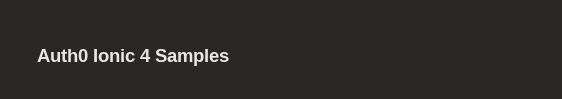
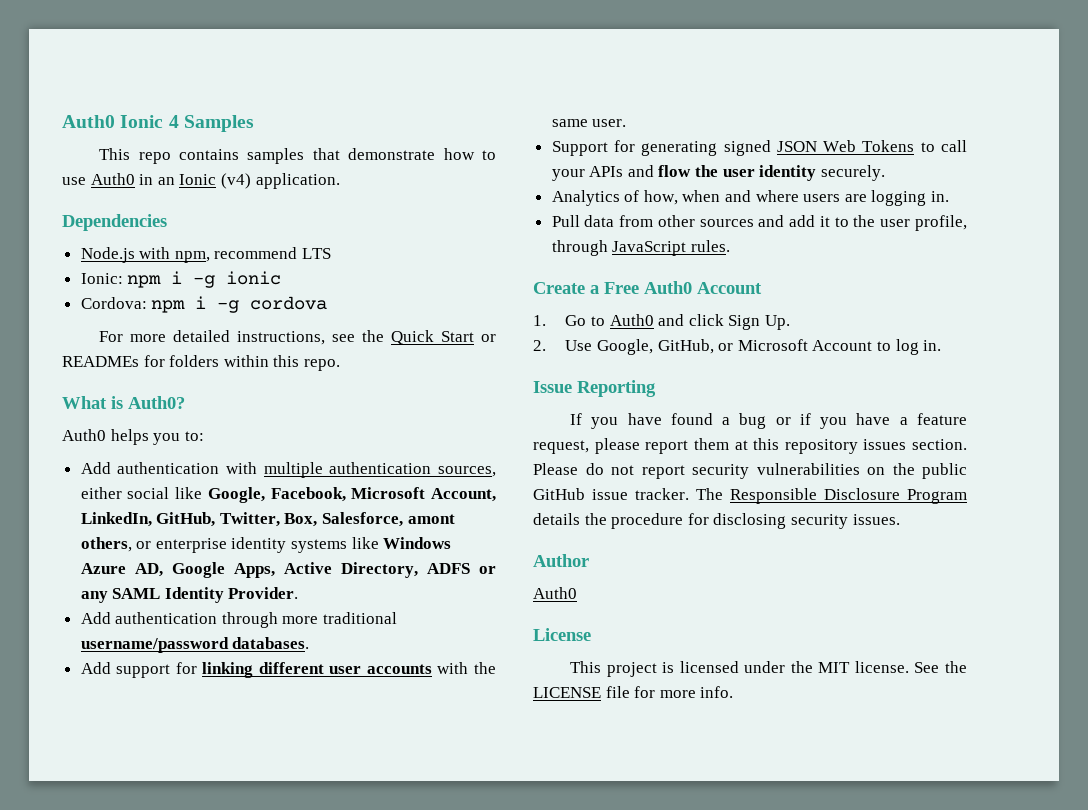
(229, 57) none -> [99,148,497,164] [62,173,340,189] [62,214,167,231] [80,247,332,263] [80,271,282,288] [80,296,328,313] [99,330,496,345] [62,355,340,371] [62,396,185,409] [62,429,204,445] [80,462,496,478] [80,487,496,503] [80,512,455,527] [80,537,452,553] [80,562,496,578] [80,587,299,603] [80,612,398,628] [80,637,310,653] [80,662,497,678] [551,119,627,127] [551,140,967,156] [551,165,885,181] [551,190,950,206] [551,215,967,231] [551,240,730,256] [533,281,762,294] [533,314,790,330] [533,339,942,355] [533,380,656,397] [570,413,967,429] [533,438,967,454] [533,463,967,479] [533,488,967,504] [533,513,900,529] [533,554,589,567] [533,587,577,599] [533,628,591,641] [570,661,967,677] [533,686,734,698] // This repo contains samples that demonstrate how to use Auth0 in an Ionic (v4) application. // Dependencies // Node.js with npm, recommend LTS // Ionic: npm i -g ionic // Cordova: npm i -g cordova // For more detailed instructions, see the Quick Start or READMEs for folders within this repo. // What is Auth0? // Auth0 helps you to: // Add authentication with multiple authentication sources, either social like Google, Facebook, Microsoft Account, LinkedIn, GitHub, Twitter, Box, Salesforce, amont others, or enterprise identity systems like Windows Azure AD, Google Apps, Active Directory, ADFS or any SAML Identity Provider. // Add authentication through more traditional username/password databases. // Add support for linking different user accounts with the same user. // Support for generating signed JSON Web Tokens to call your APIs and flow the user identity securely. // Analytics of how, when and where users are logging in. // Pull data from other sources and add it to the user profile, through JavaScript rules. // Create a Free Auth0 Account // 1. Go to Auth0 and click Sign Up. // 2. Use Google, GitHub, or Microsoft Account to log in. // Issue Reporting // If you have found a bug or if you have a feature request, please report them at this repository issues section. Please do not report security vulnerabilities on the public GitHub issue tracker. The Responsible Disclosure Program details the procedure for disclosing security issues. // Author // Auth0 // License // This project is licensed under the MIT license. See the LICENSE file for more info.

